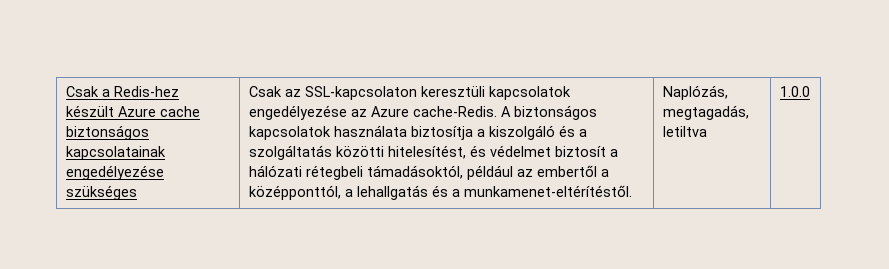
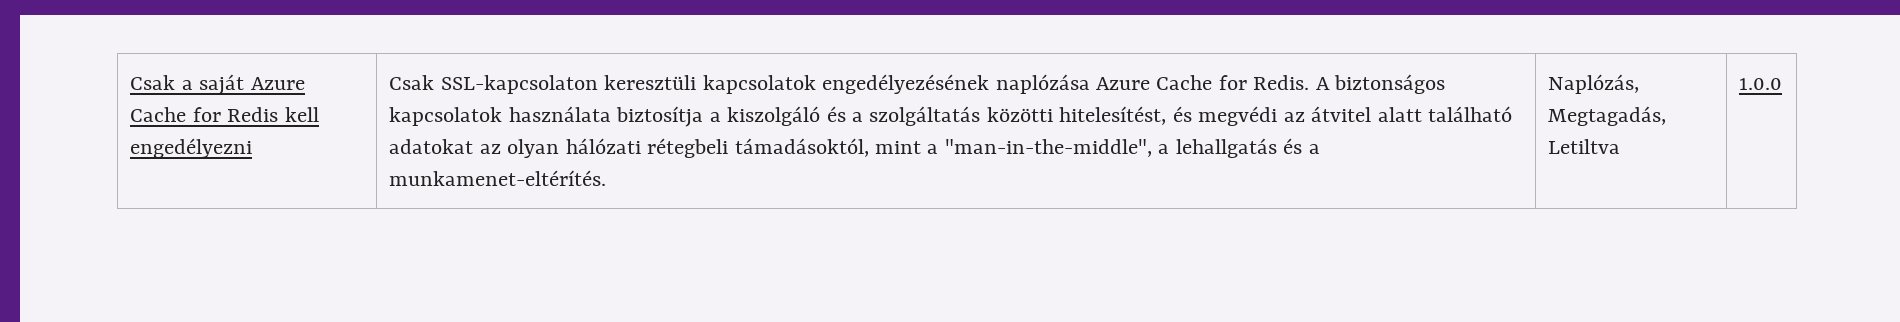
[113,86,179,97] [65,105,200,117] [65,125,149,140] [65,146,166,160] [65,165,164,180] [65,185,137,200] [248,86,301,97] Redis-hez készült Azure cache biztonságos kapcsolatainak engedélyezése szükséges | Csak az -> [199,74,305,95] [130,107,319,122] [130,138,253,158] [389,75,435,90] saját Azure Cache for Redis kell engedélyezni | Csak
[248,105,497,120] engedélyezése az Azure cache-Redis. -> [822,74,1310,94] engedélyezésének naplózása Azure Cache for Redis.
[489,145,618,157] [248,165,609,180] [248,185,341,200] védelmet biztosít a hálózati rétegbeli támadásoktól, például az embertől a középponttól, -> [1198,106,1513,126] [389,138,1152,158] megvédi az átvitel alatt található adatokat az olyan hálózati rétegbeli támadásoktól, mint a "man-in-the-middle",
[463,185,632,197] munkamenet-eltérítéstől. -> [389,170,607,186] munkamenet-eltérítés.
[662,105,749,120] [662,126,707,137] megtagadás, letiltva -> [1548,106,1667,126] [1548,139,1621,154] Megtagadás, Letiltva

